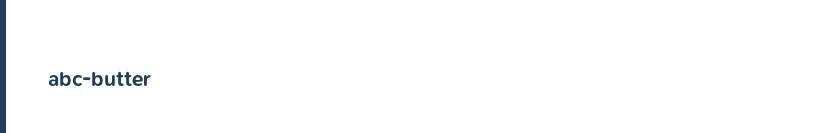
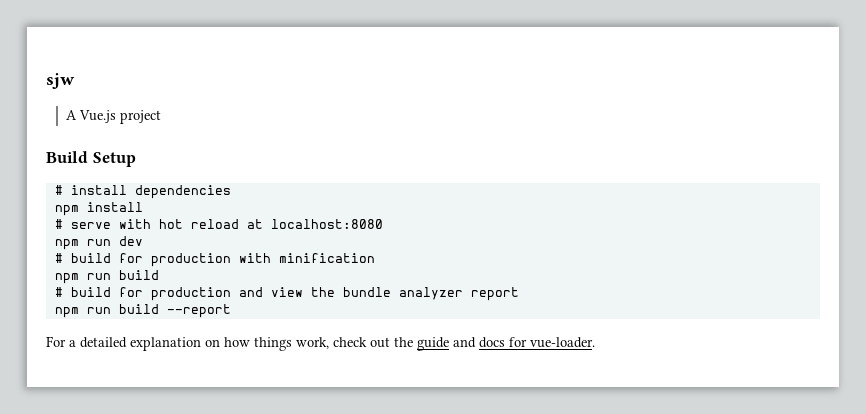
[48,71,151,87] abc-butter -> [46,73,75,89] [65,110,161,124] [46,151,136,167] [54,185,231,199] [54,202,143,216] [54,219,383,229] [54,236,143,250] [54,253,375,267] [54,270,159,284] [54,287,519,301] [54,304,231,318] [46,336,595,351] sjw // A Vue.js project // Build Setup // # install dependencies // npm install // # serve with hot reload at localhost:8080 // npm run dev // # build for production with minification // npm run build // # build for production and view the bundle analyzer report // npm run build --report // For a detailed explanation on how things work, check out the guide and docs for vue-loader.

